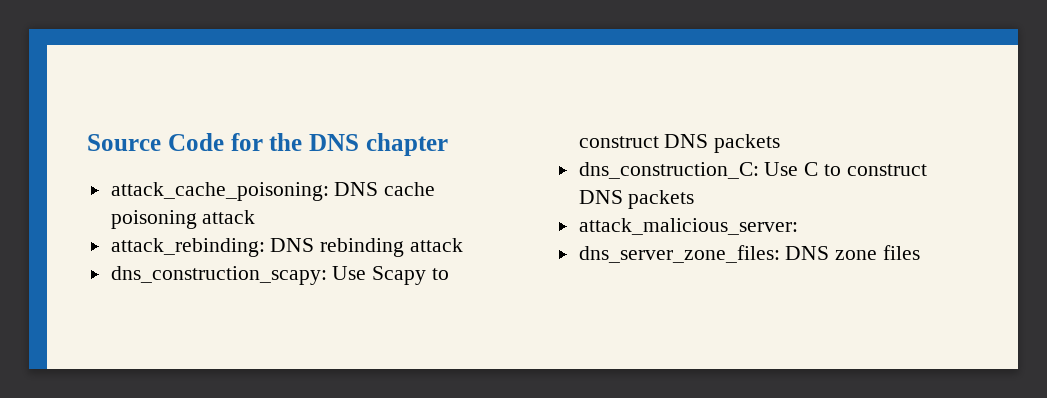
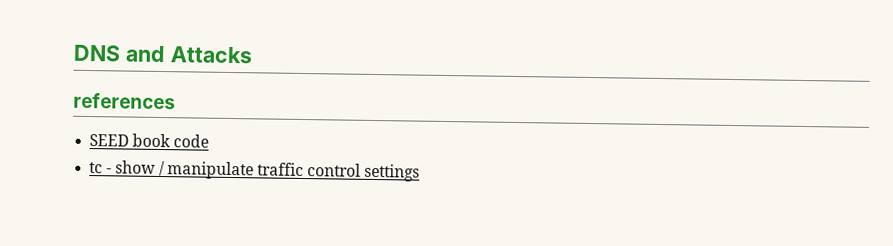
[87,133,448,156] [110,182,436,201] [110,210,256,229] [110,238,464,257] [110,266,450,285] [578,134,781,153] [578,162,927,179] [578,190,695,209] [578,218,798,235] [578,245,921,263] Source Code for the DNS chapter // attack_cache_poisoning: DNS cache poisoning attack // attack_rebinding: DNS rebinding attack // dns_construction_scapy: Use Scapy to construct DNS packets // dns_construction_C: Use C to construct DNS packets // attack_malicious_server: // dns_server_zone_files: DNS zone files -> [73,44,253,64] [73,92,176,110] [89,133,210,148] [89,160,421,182] DNS and Attacks // references // SEED book code // tc - show / manipulate traffic control settings

